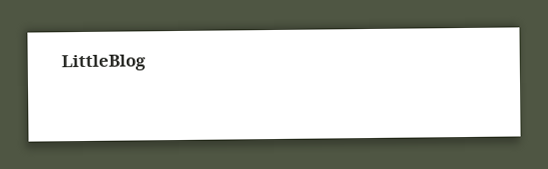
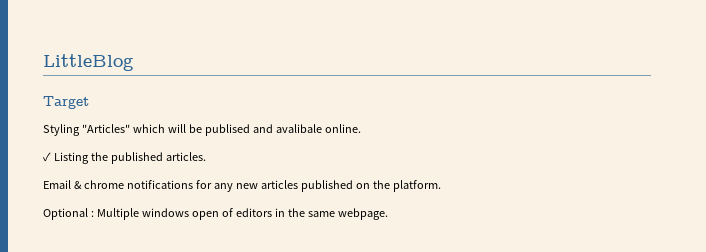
(146, 63) none -> [43,96,89,109] [43,124,361,136] [43,152,206,164] [43,180,441,192] [43,208,388,220] // Target // Styling "Articles" which will be publised and avalibale online. // ✓ Listing the published articles. // Email & chrome notifications for any new articles published on the platform. // Optional : Multiple windows open of editors in the same webpage.

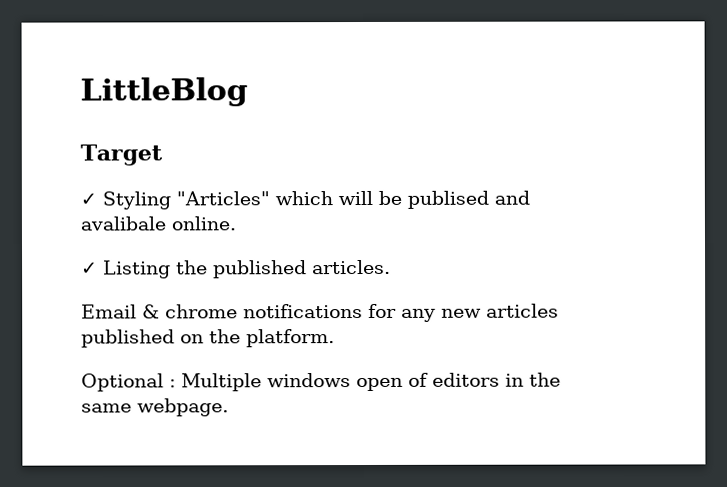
(89, 102) none -> [80,193,97,206] ✓

